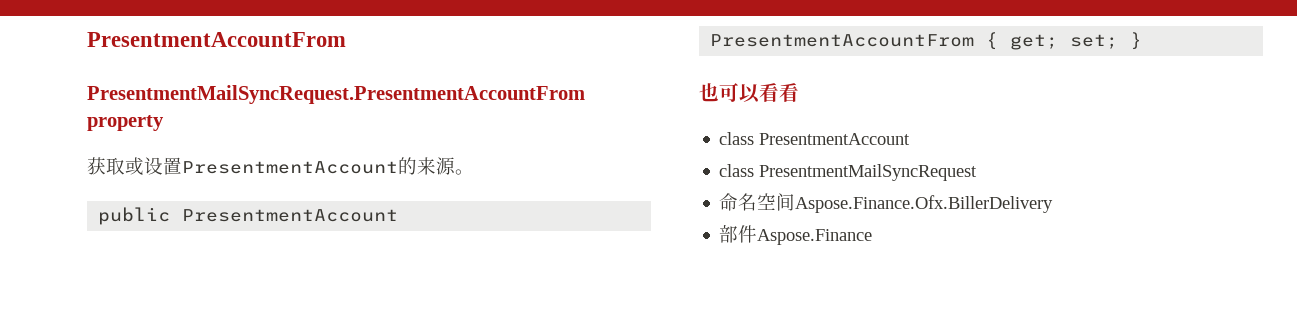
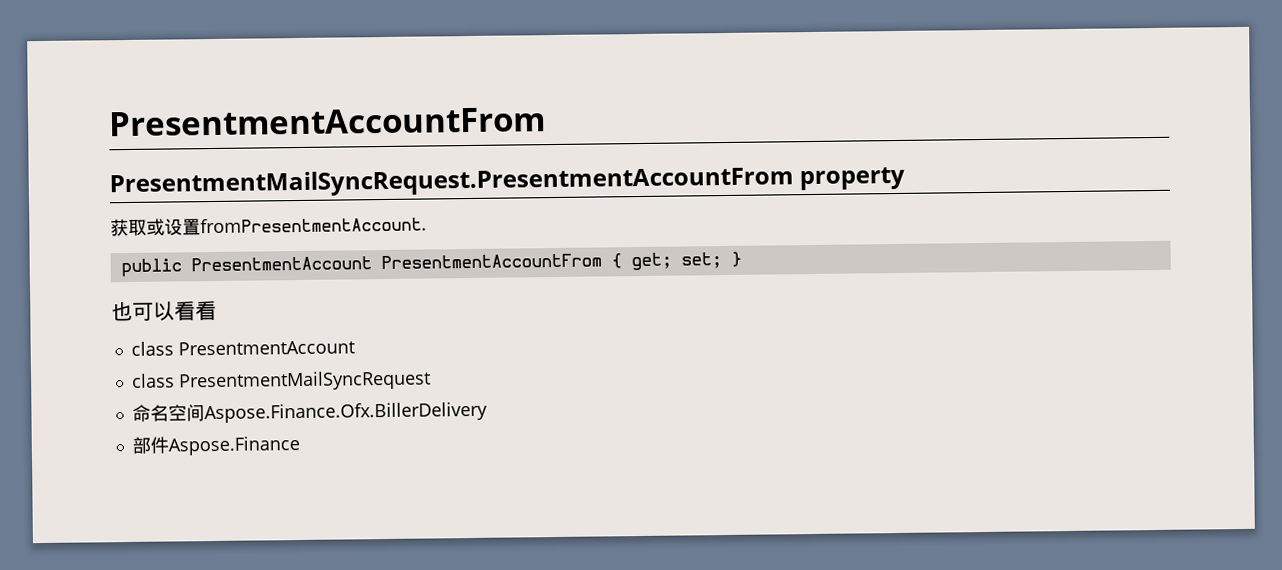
[182,157,474,175] PresentmentAccount的来源。 -> [200,216,427,234] fromPresentmentAccount.

